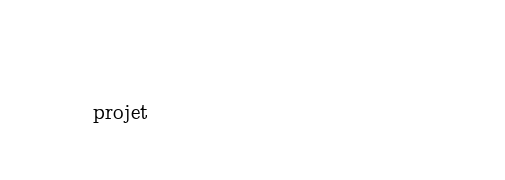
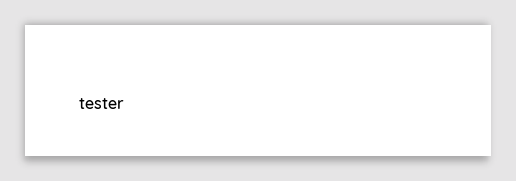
[93,105,148,123] projet -> [79,98,124,109] tester

